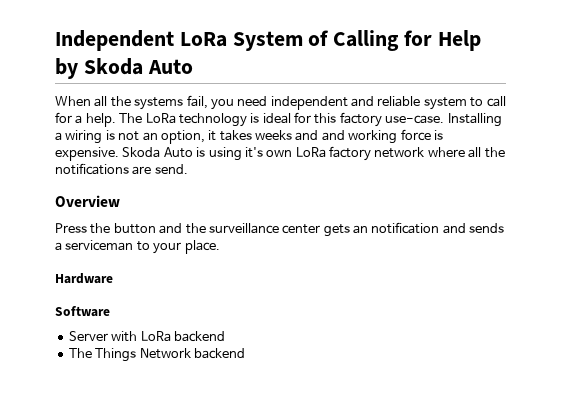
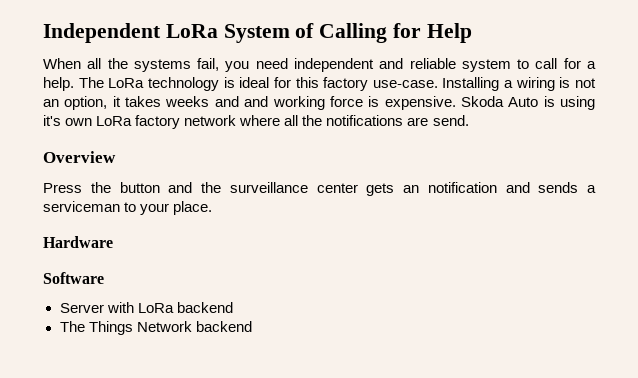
[55,58,193,79] by Skoda Auto -> (472, 33) none

